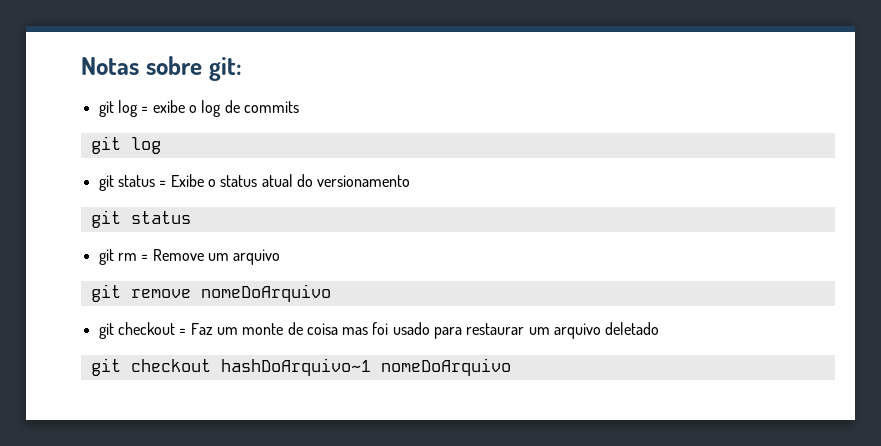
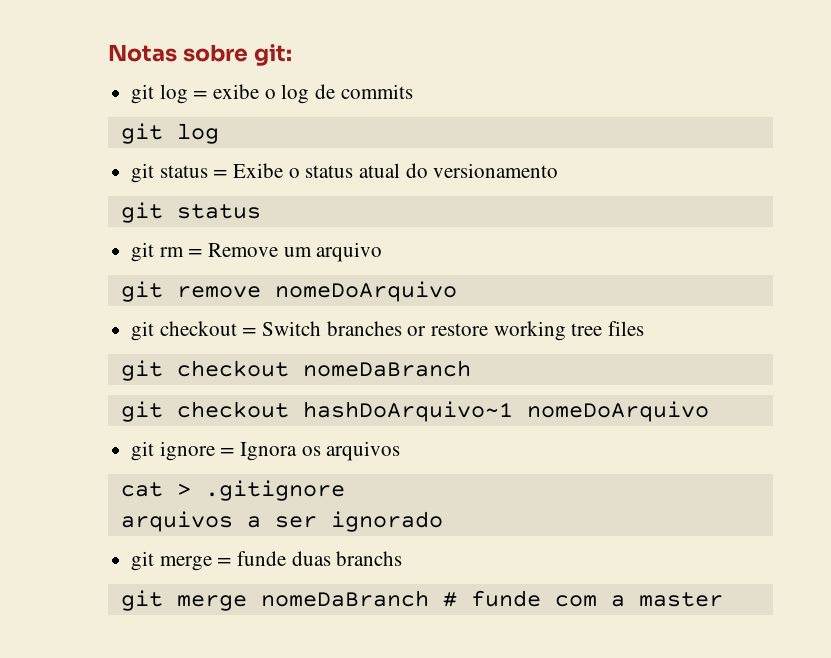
[190,322,660,339] [90,358,511,376] Faz um monte de coisa mas foi usado para restaurar um arquivo deletado // git checkout hashDoArquivo~1 nomeDoArquivo -> [262,321,645,341] [120,360,471,381] [120,401,709,422] [131,441,401,461] [120,480,345,501] [120,511,443,532] [131,551,403,571] [120,590,723,611] Switch branches or restore working tree files // git checkout nomeDaBranch // git checkout hashDoArquivo~1 nomeDoArquivo // git ignore = Ignora os arquivos // cat > .gitignore // arquivos a ser ignorado // git merge = funde duas branchs // git merge nomeDaBranch # funde com a master

